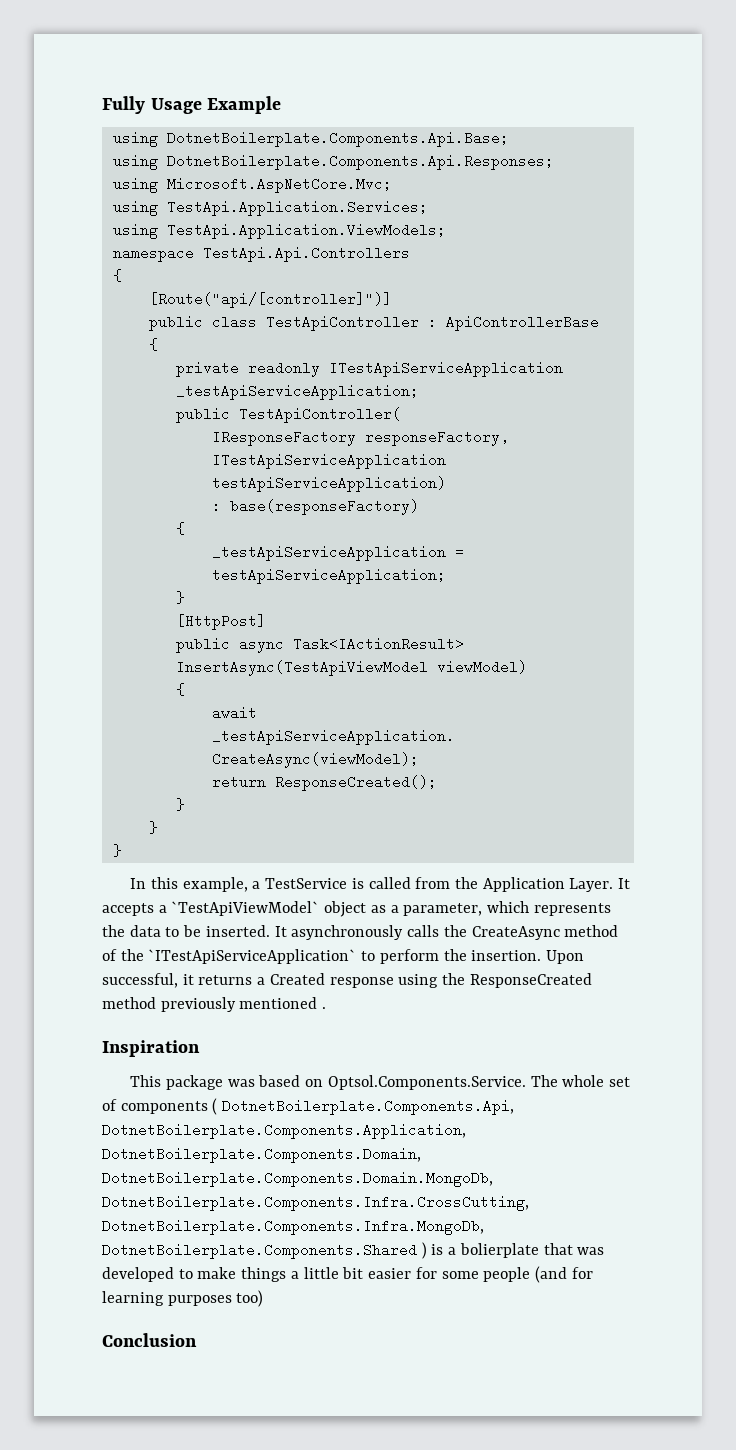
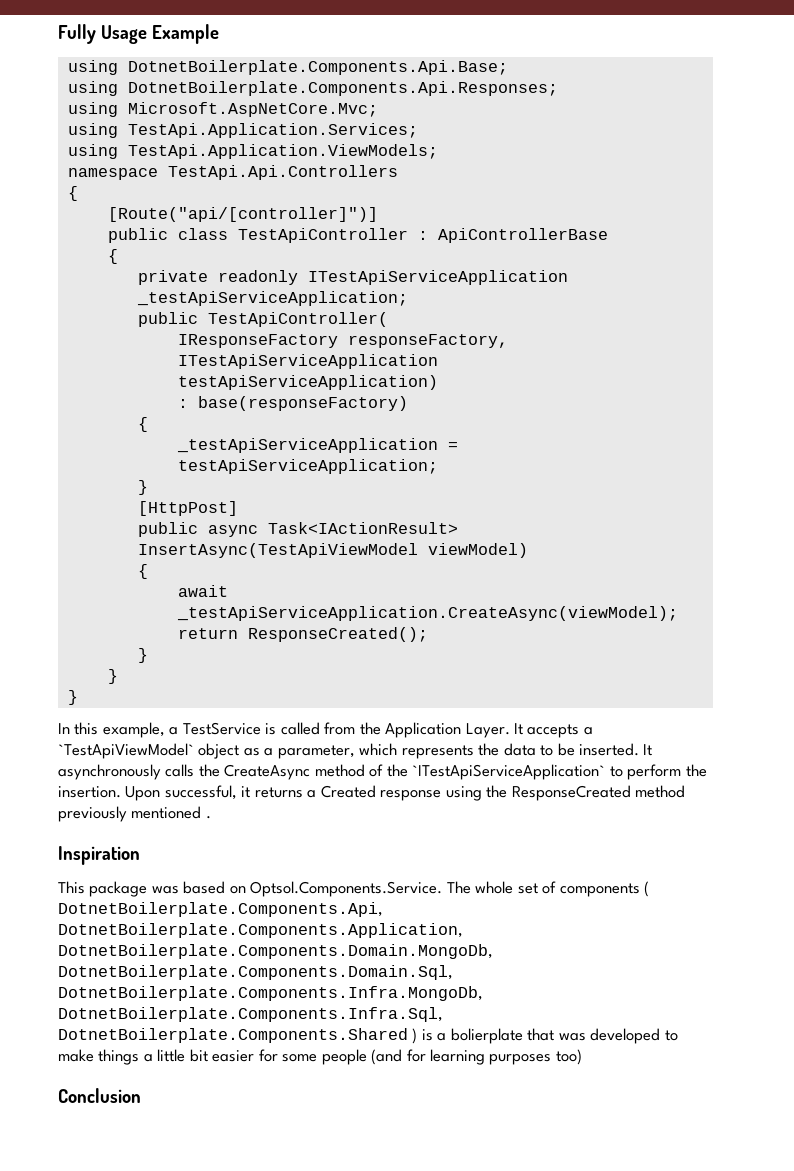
[102,1147,421,1163] [102,1171,493,1187] [102,1195,529,1211] [102,1219,484,1235] DotnetBoilerplate.Components.Domain, DotnetBoilerplate.Components.Domain.MongoDb, DotnetBoilerplate.Components.Infra.CrossCutting, DotnetBoilerplate.Components.Infra.MongoDb, -> [58,944,493,959] [58,965,453,980] [58,986,483,1001] [58,1007,443,1022] DotnetBoilerplate.Components.Domain.MongoDb, DotnetBoilerplate.Components.Domain.Sql, DotnetBoilerplate.Components.Infra.MongoDb, DotnetBoilerplate.Components.Infra.Sql,

